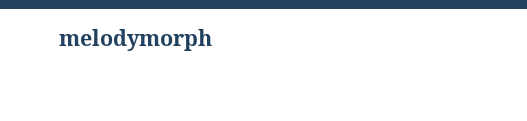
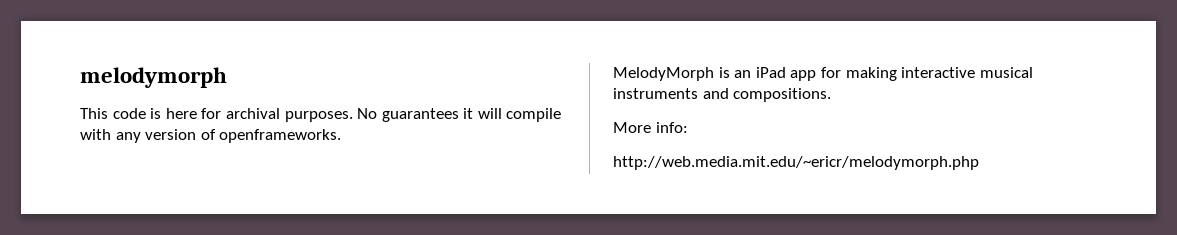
(212, 40) none -> [80,108,562,122] [80,129,342,143] [613,67,1033,81] [613,88,832,102] [613,122,688,133] [613,156,979,170] // This code is here for archival purposes. No guarantees it will compile with any version of openframeworks. // MelodyMorph is an iPad app for making interactive musical instruments and compositions. // More info: // http://web.media.mit.edu/~ericr/melodymorph.php

